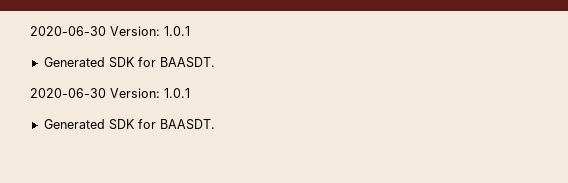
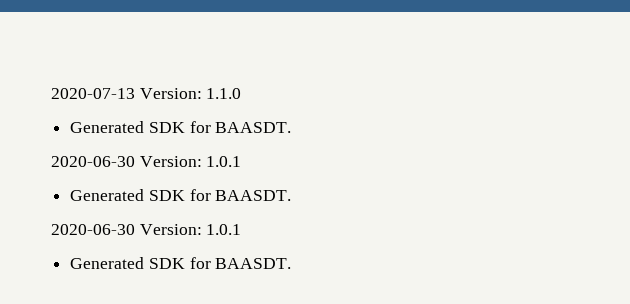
(30, 31) none -> [51,88,242,99] [70,121,292,133] 2020-07-13 Version: 1.1.0 // Generated SDK for BAASDT. //

